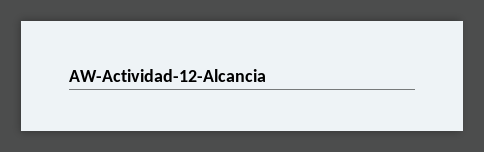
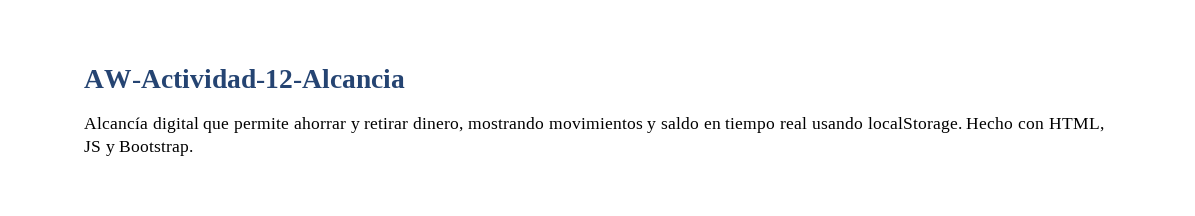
(266, 75) none -> [84,117,1104,133] [84,141,194,156] // Alcancía digital que permite ahorrar y retirar dinero, mostrando movimientos y saldo en tiempo real usando localStorage. Hecho con HTML, JS y Bootstrap.

